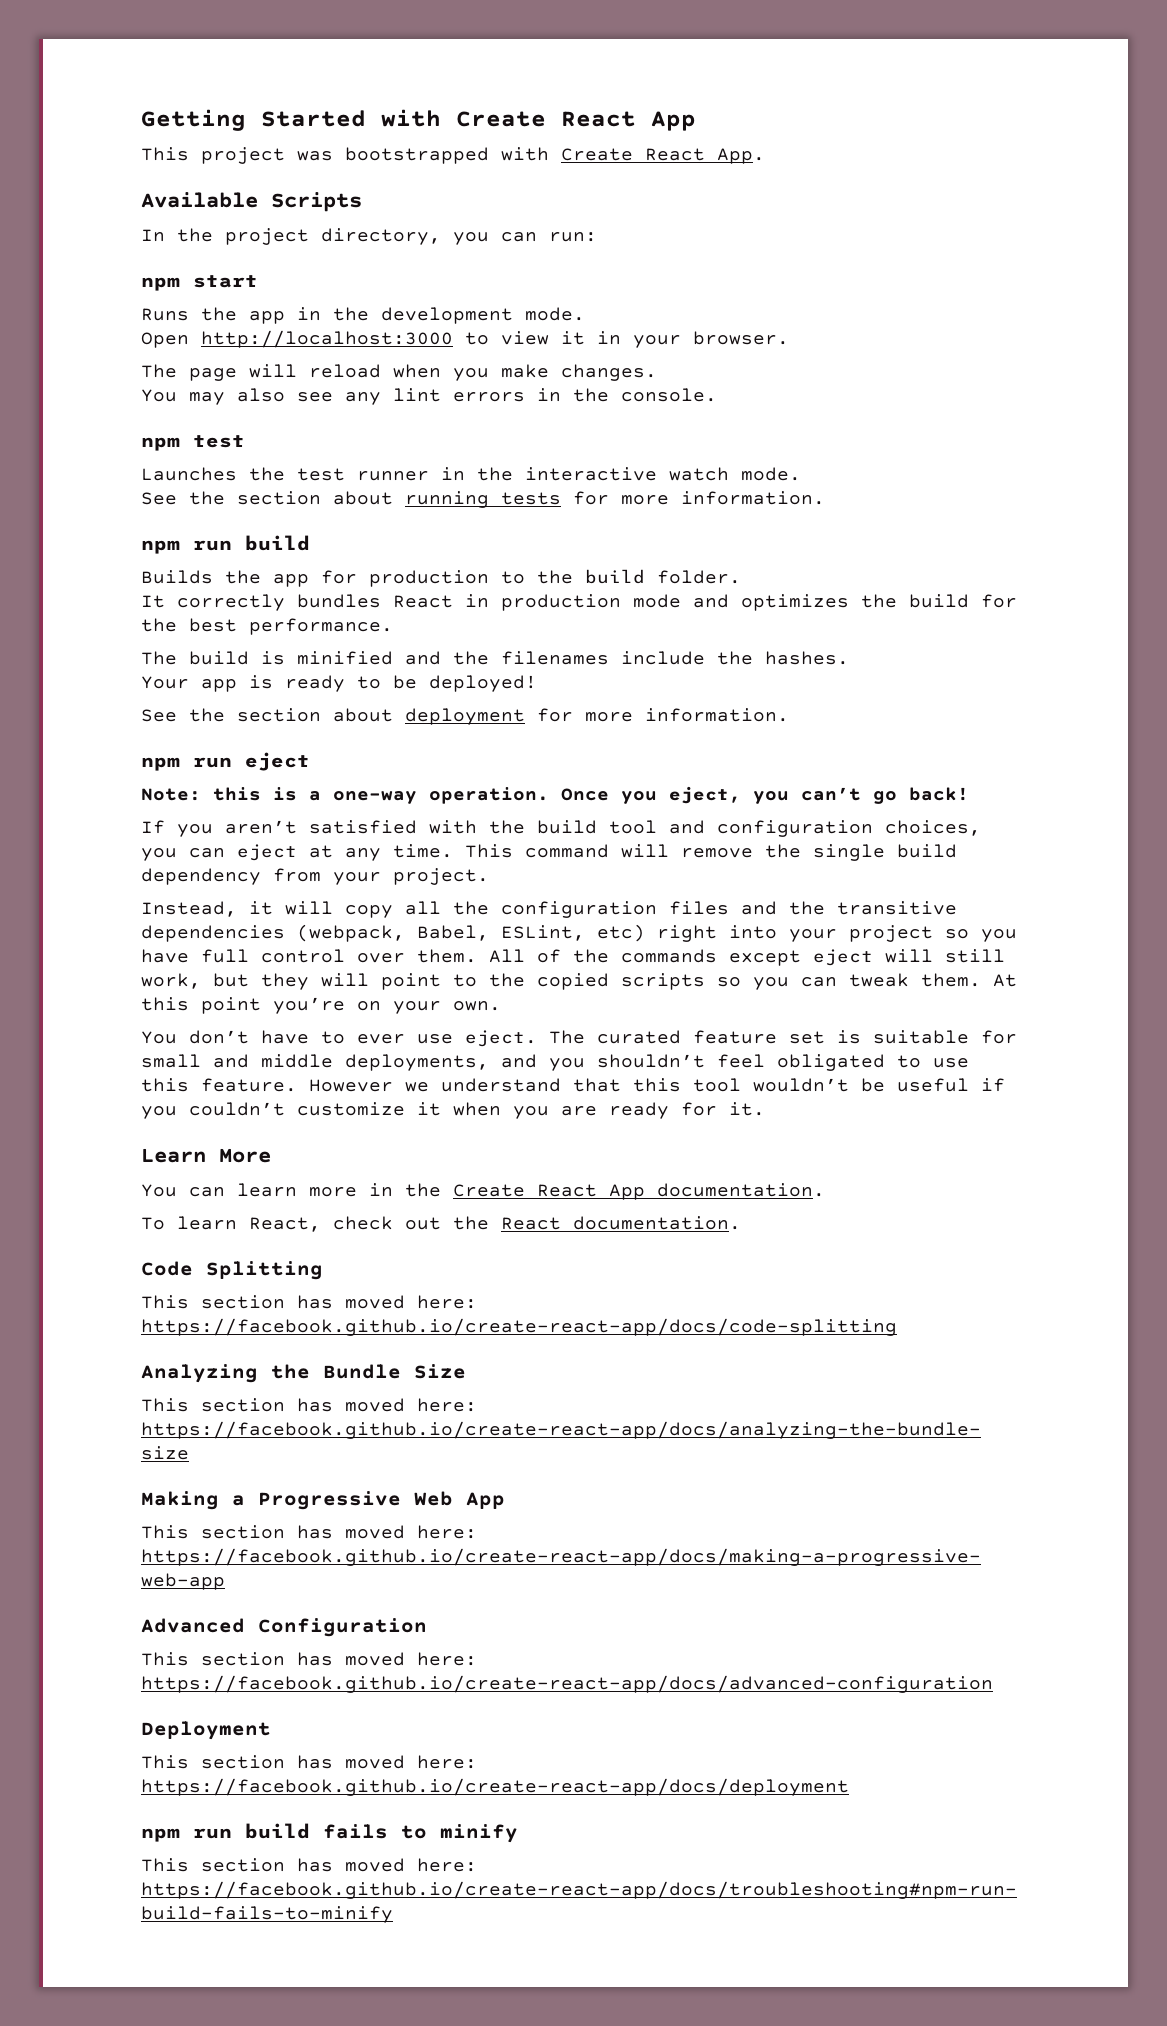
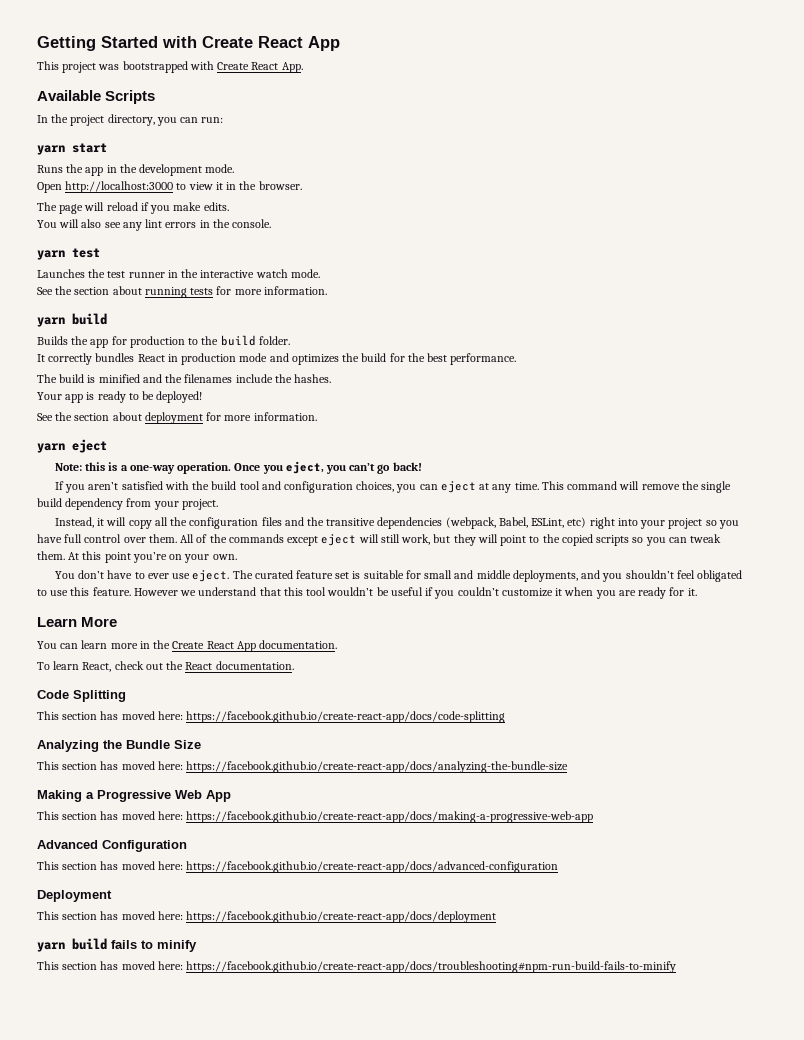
[141,277,180,291] npm -> [37,145,65,155] yarn
[633,335,681,348] your -> [239,181,257,190] the
[393,364,441,378] when -> [140,202,149,211] if
[561,364,657,381] [141,389,225,405] changes. // You may -> [203,202,229,211] [37,219,80,228] edits. // You will
[141,437,180,451] npm -> [37,250,65,260] yarn
[141,540,232,554] npm run -> [37,317,65,327] yarn
[141,757,232,771] npm run -> [37,443,65,453] yarn
[141,1828,232,1842] npm run -> [37,942,65,952] yarn

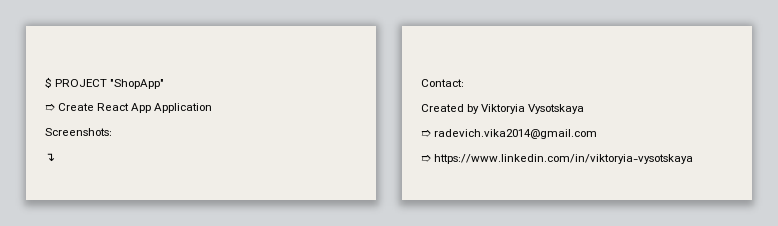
[37,36,340,51] [37,61,303,73] [37,90,156,104] [37,114,224,126] [37,143,107,155] [37,164,235,176] [37,181,302,193] [37,202,229,214] [37,219,272,231] [37,248,100,260] [37,269,320,278] [37,286,327,298] [37,313,107,327] [37,335,290,348] [37,353,517,365] [37,374,332,383] [37,391,203,403] [37,412,317,424] [37,439,107,453] [54,461,422,474] [54,481,732,493] [37,498,218,510] [54,517,739,529] [37,534,722,546] [37,551,237,563] [54,570,743,582] [37,587,697,599] [37,617,118,627] [37,640,338,652] [37,661,294,672] [37,690,126,702] [37,711,506,723] [37,740,201,752] [37,761,569,773] [37,790,231,802] [37,811,594,823] [37,840,187,852] [37,861,559,873] [37,890,112,902] [37,911,497,923] [37,938,197,952] [37,961,677,973] Getting Started with Create React App // This project was bootstrapped with Create React App. // Available Scripts // In the project directory, you can run: // yarn start // Runs the app in the development mode. // Open http://localhost:3000 to view it in the browser. // The page will reload if you make edits. // You will also see any lint errors in the console. // yarn test // Launches the test runner in the interactive watch mode. // See the section about running tests for more information. // yarn build // Builds the app for production to the build folder. // It correctly bundles React in production mode and optimizes the build for the best performance. // The build is minified and the filenames include the hashes. // Your app is ready to be deployed! // See the section about deployment for more information. // yarn eject // Note: this is a one-way operation. Once you eject, you can’t go back! // If you aren’t satisfied with the build tool and configuration choices, you can eject at any time. This command will remove the single build dependency from your project. // Instead, it will copy all the configuration files and the transitive dependencies (webpack, Babel, ESLint, etc) right into your project so you have full control over them. All of the commands except eject will still work, but they will point to the copied scripts so you can tweak them. At this point you’re on your own. // You don’t have to ever use eject. The curated feature set is suitable for small and middle deployments, and you shouldn’t feel obligated to use this feature. However we understand that this tool wouldn’t be useful if you couldn’t customize it when you are ready for it. // Learn More // You can learn more in the Create React App documentation. // To learn React, check out the React documentation. // Code Splitting // This section has moved here: https://facebook.github.io/create-react-app/docs/code-splitting // Analyzing the Bundle Size // This section has moved here: https://facebook.github.io/create-react-app/docs/analyzing-the-bundle-size // Making a Progressive Web App // This section has moved here: https://facebook.github.io/create-react-app/docs/making-a-progressive-web-app // Advanced Configuration // This section has moved here: https://facebook.github.io/create-react-app/docs/advanced-configuration // Deployment // This section has moved here: https://facebook.github.io/create-react-app/docs/deployment // yarn build fails to minify // This section has moved here: https://facebook.github.io/create-react-app/docs/troubleshooting#npm-run-build-fails-to-minify -> [45,77,165,89] [45,103,213,113] [45,128,112,136] [45,153,55,162] [421,79,464,87] [421,104,585,114] [421,129,598,139] [421,154,694,164] $ PROJECT "ShopApp" // ➱ Create React App Application // Screenshots: // ↴ // Contact: // Created by Viktoryia Vysotskaya // ➱ radevich.vika2014@gmail.com // ➱ https://www.linkedin.com/in/viktoryia-vysotskaya

